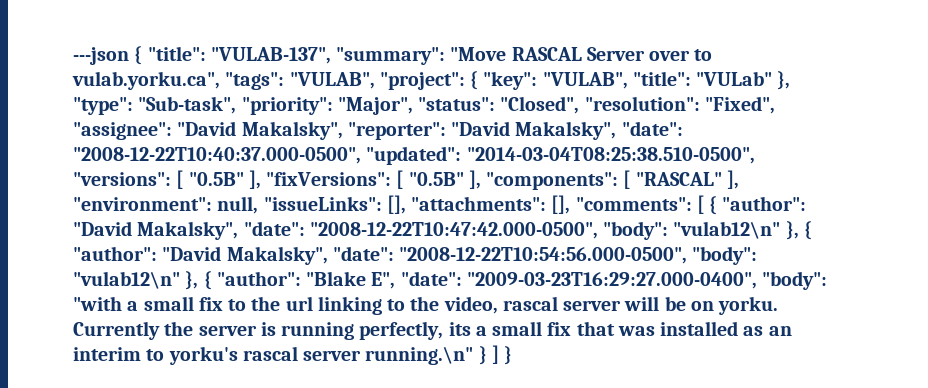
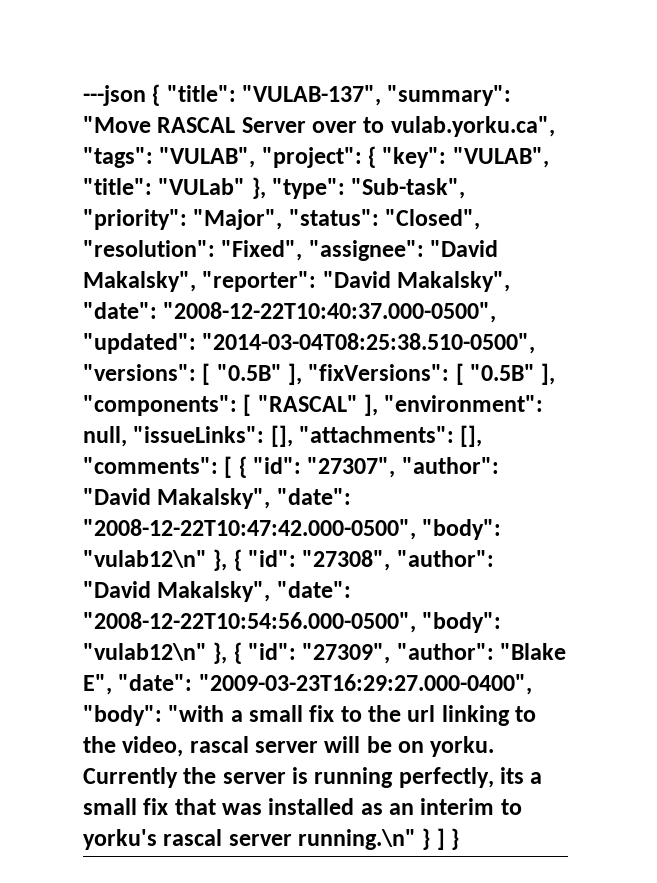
(718, 205) none -> [253,457,396,478] "id": "27307",
(812, 230) none -> [248,550,391,571] "id": "27308",
(212, 280) none -> [248,643,391,664] "id": "27309",

